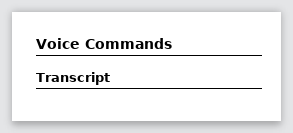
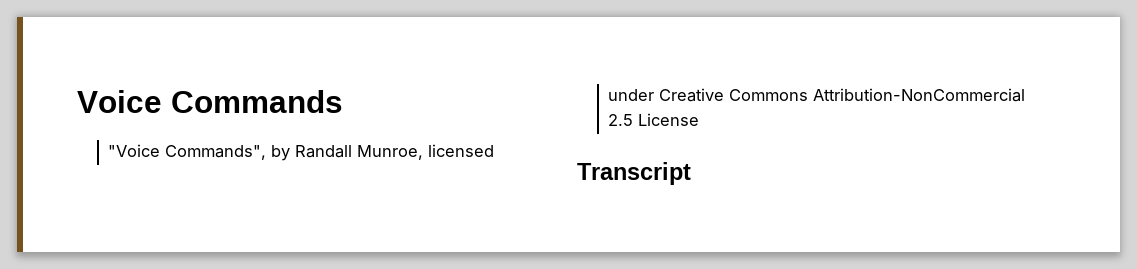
(172, 43) none -> [108,144,495,161] [608,88,1026,102] [608,113,700,126] // "Voice Commands", by Randall Munroe, licensed under Creative Commons Attribution-NonCommercial 2.5 License

